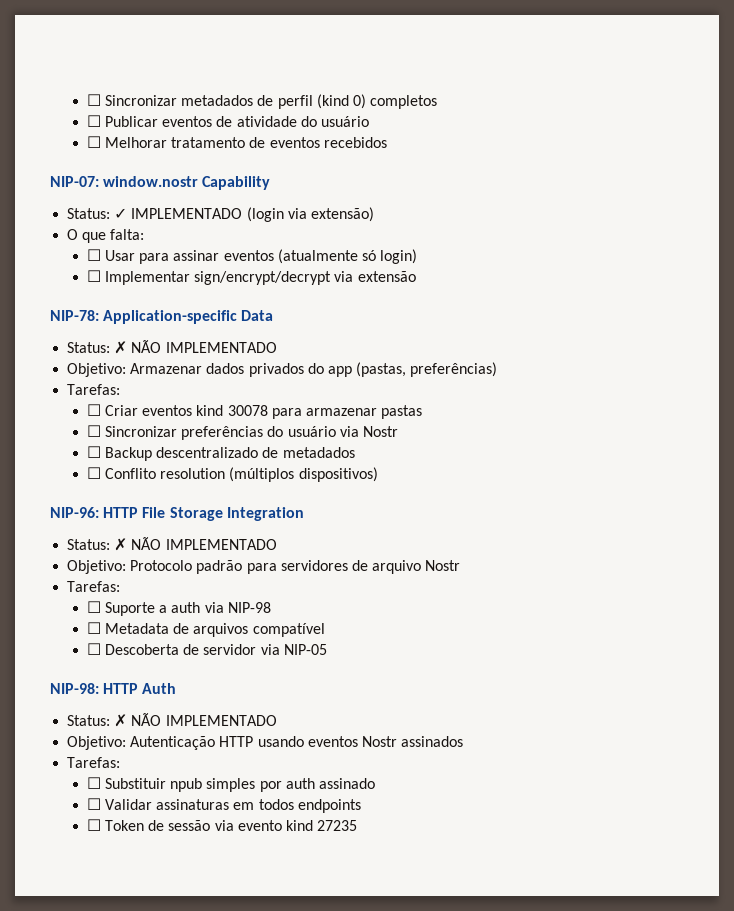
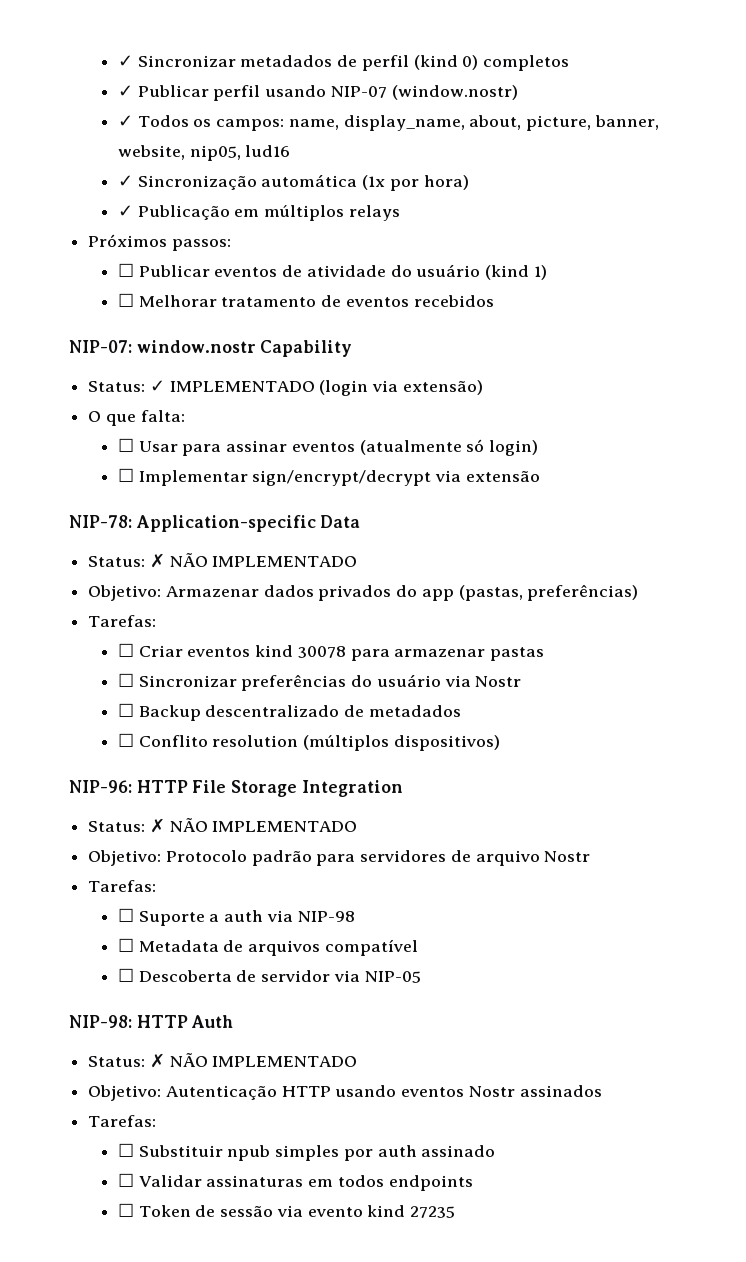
[86,94,101,106] ☐ -> [117,55,133,67] ✓
(438, 102) none -> [117,85,518,101] [117,115,659,131] [117,145,291,161] [117,174,469,191] [117,205,400,221] [88,234,231,251] // ✓ Publicar perfil usando NIP-07 (window.nostr) // ✓ Todos os campos: name, display_name, about, picture, banner, website, nip05, lud16 // ✓ Sincronização automática (1x por hora) // ✓ Publicação em múltiplos relays // Próximos passos:
(369, 121) none -> [485,265,547,280] (kind 1)

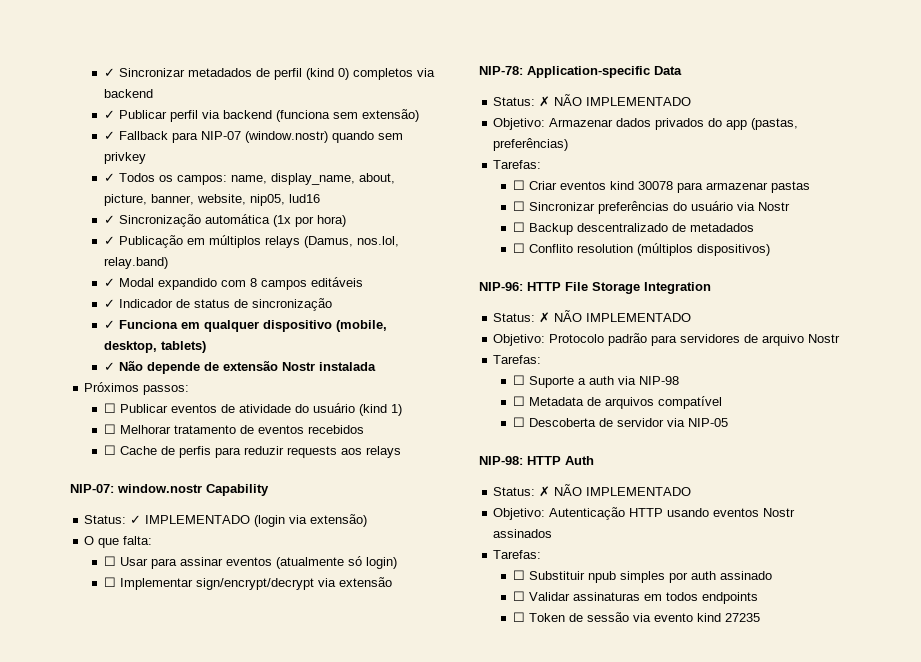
(570, 63) none -> [416,68,435,77] [103,89,153,98] via backend
[265,85,327,97] usando -> [201,109,419,122] [103,131,198,143] via backend (funciona sem extensão) // ✓ Fallback para
(518, 92) none -> [331,131,403,143] [103,152,146,164] quando sem privkey
(400, 213) none -> [303,236,399,248] [103,257,168,269] [103,277,363,290] [103,298,332,311] [103,320,387,332] [103,341,206,353] [103,361,376,374] (Damus, nos.lol, relay.band) // ✓ Modal expandido com 8 campos editáveis // ✓ Indicador de status de sincronização // ✓ Funciona em qualquer dispositivo (mobile, desktop, tablets) // ✓ Não depende de extensão Nostr instalada
(494, 301) none -> [103,445,401,458] // ☐ Cache de perfis para reduzir requests aos relays

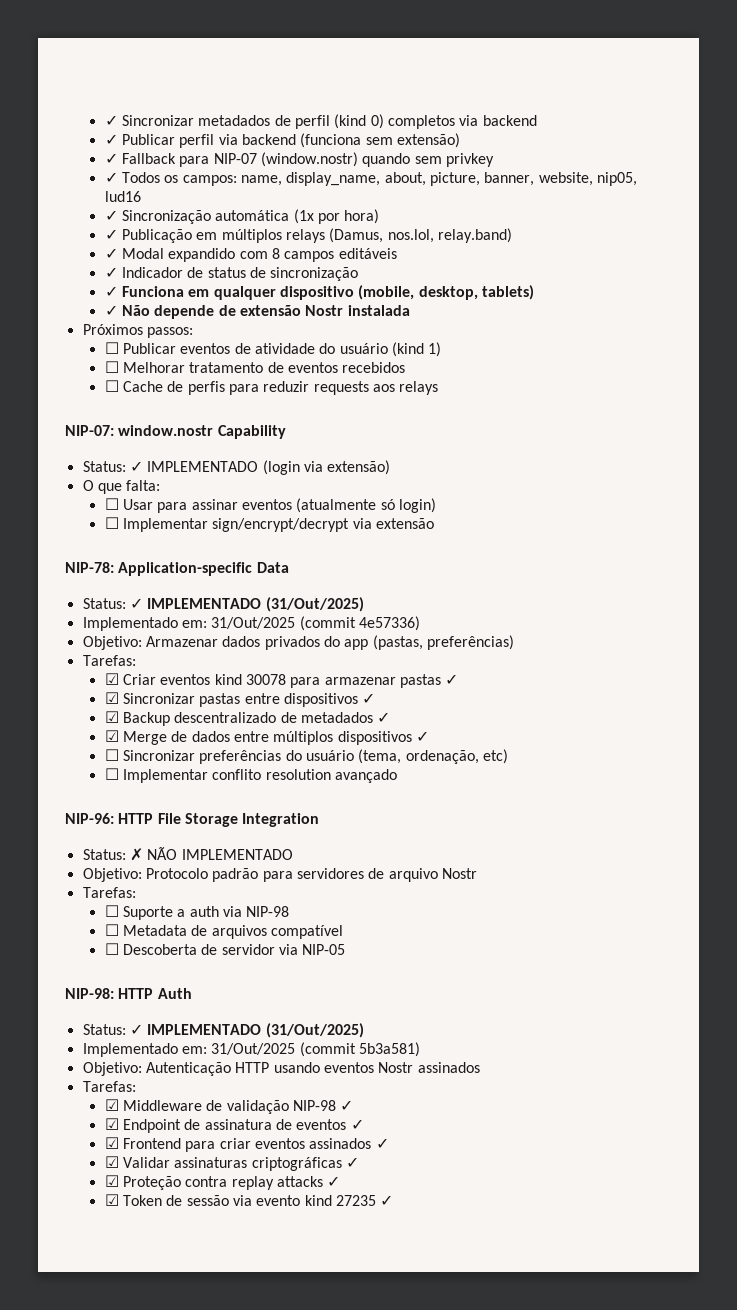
[539,94,692,107] ✗ NÃO IMPLEMENTADO -> [129,597,364,612] [82,616,420,631] ✓ IMPLEMENTADO (31/Out/2025) // Implementado em: 31/Out/2025 (commit 4e57336)
[512,180,525,190] ☐ -> [104,673,119,685] ☑
(810, 187) none -> [445,674,459,685] [104,692,376,707] [104,711,391,726] [104,730,430,745] ✓ // ☑ Sincronizar pastas entre dispositivos ✓ // ☑ Backup descentralizado de metadados ✓ // ☑ Merge de dados entre múltiplos dispositivos ✓
[736,202,790,211] [512,222,754,235] [512,243,770,256] via Nostr // ☐ Backup descentralizado de metadados // ☐ Conflito resolution (múltiplos dispositivos) -> [358,749,509,764] [104,768,398,783] (tema, ordenação, etc) // ☐ Implementar conflito resolution avançado
[539,484,692,497] ✗ NÃO IMPLEMENTADO -> [129,1023,364,1038] [82,1042,420,1057] ✓ IMPLEMENTADO (31/Out/2025) // Implementado em: 31/Out/2025 (commit 5b3a581)
[512,570,772,583] [512,591,758,604] [512,612,525,622] ☐ Substituir npub simples por auth assinado // ☐ Validar assinaturas em todos endpoints // ☐ -> [104,1099,354,1114] [104,1118,364,1133] [104,1137,389,1152] [104,1156,360,1171] [104,1175,341,1190] [104,1194,119,1206] ☑ Middleware de validação NIP-98 ✓ // ☑ Endpoint de assinatura de eventos ✓ // ☑ Frontend para criar eventos assinados ✓ // ☑ Validar assinaturas criptográficas ✓ // ☑ Proteção contra replay attacks ✓ // ☑
(760, 617) none -> [380,1195,394,1206] ✓

